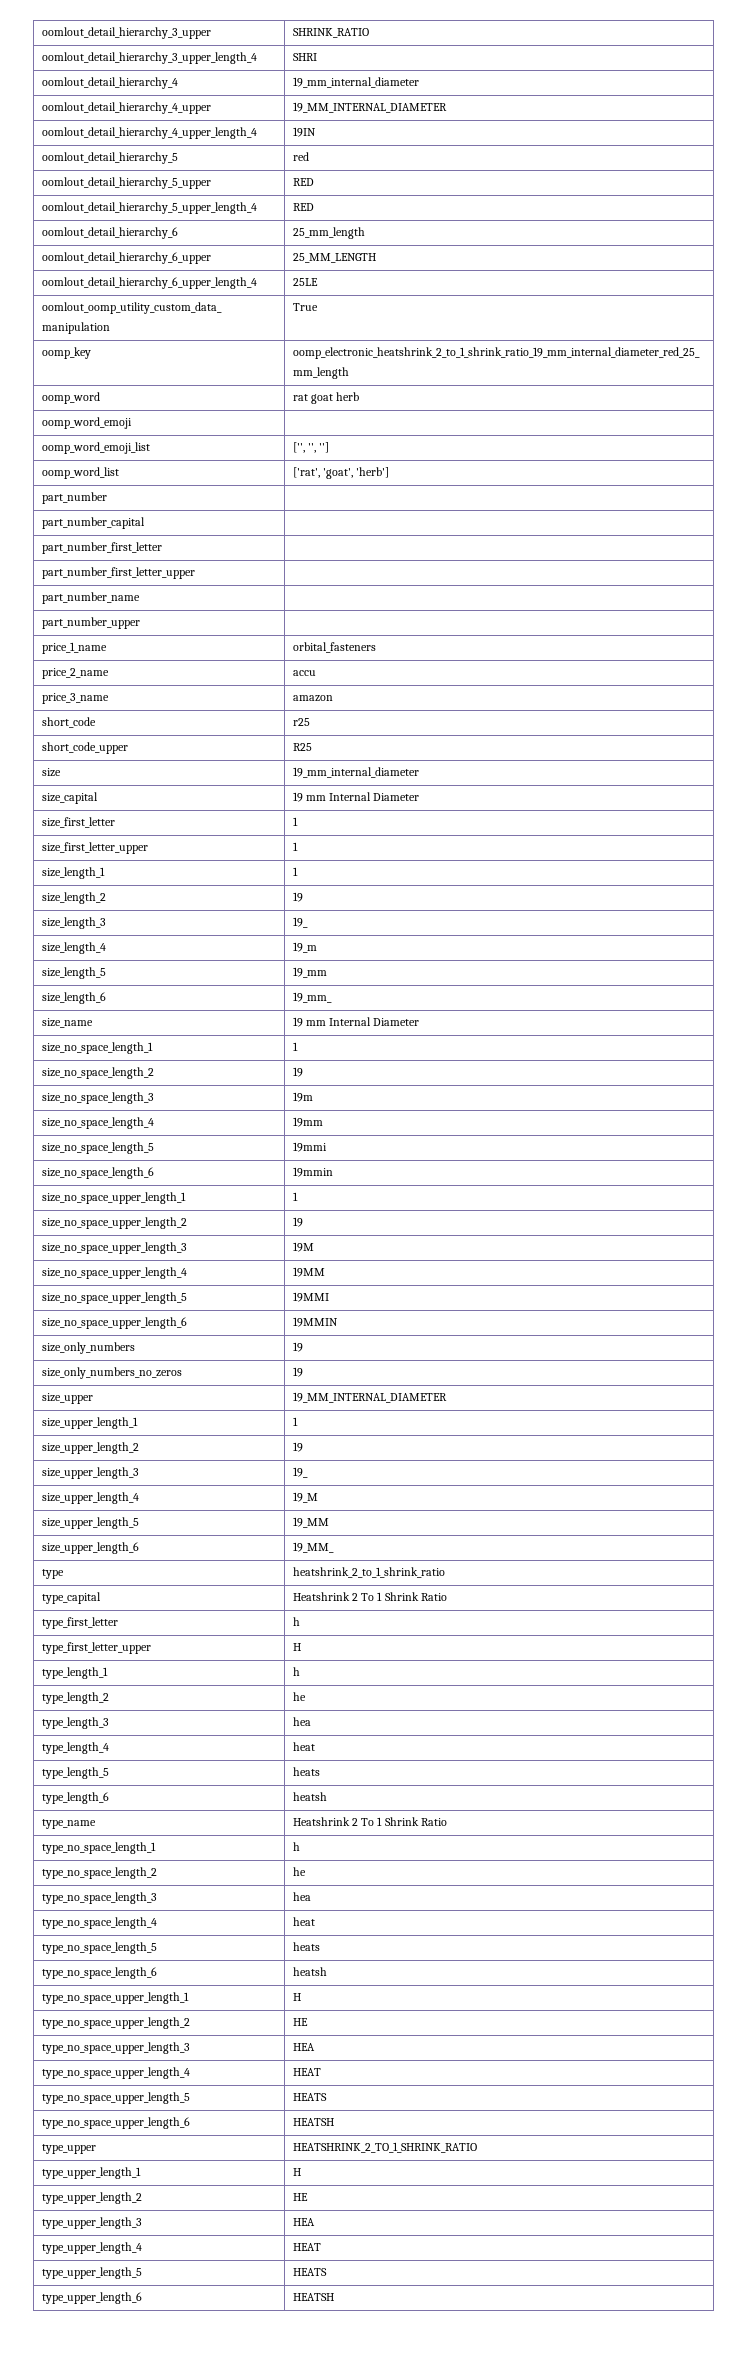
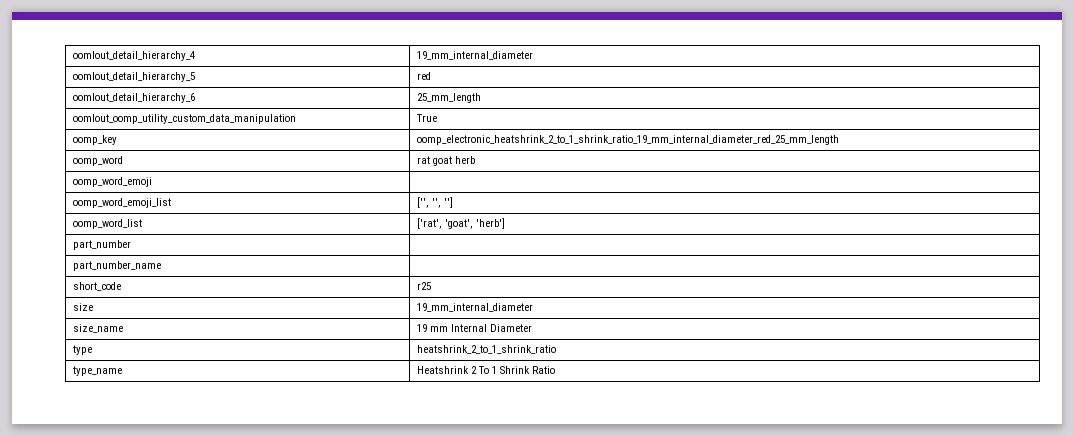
[42,27,212,39] [293,28,370,38] [42,52,258,64] [293,53,318,61] [42,77,179,89] [293,77,420,88] [42,102,212,114] [293,102,448,113] [42,127,258,139] [293,127,317,137] [42,152,179,164] [293,152,310,161] [42,177,212,189] [293,178,315,186] [42,202,258,214] [293,203,315,211] [42,227,179,239] [293,227,366,239] [42,252,212,264] [293,253,377,263] [42,277,258,289] [293,278,319,286] oomlout_detail_hierarchy_3_upper | SHRINK_RATIO // oomlout_detail_hierarchy_3_upper_length_4 | SHRI // oomlout_detail_hierarchy_4 | 19_mm_internal_diameter // oomlout_detail_hierarchy_4_upper | 19_MM_INTERNAL_DIAMETER // oomlout_detail_hierarchy_4_upper_length_4 | 19IN // oomlout_detail_hierarchy_5 | red // oomlout_detail_hierarchy_5_upper | RED // oomlout_detail_hierarchy_5_upper_length_4 | RED // oomlout_detail_hierarchy_6 | 25_mm_length // oomlout_detail_hierarchy_6_upper | 25_MM_LENGTH // oomlout_detail_hierarchy_6_upper_length_4 | 25LE -> [72,51,195,61] [416,51,533,60] [72,72,195,82] [416,72,431,80] [72,93,195,103] [416,93,481,103] oomlout_detail_hierarchy_4 | 19_mm_internal_diameter // oomlout_detail_hierarchy_5 | red // oomlout_detail_hierarchy_6 | 25_mm_length
[42,517,146,529] [42,542,163,554] [42,567,196,579] [42,592,141,604] [42,617,141,629] [42,642,108,654] [293,642,377,653] [42,668,110,679] [293,670,317,676] [42,693,110,704] [293,695,334,702] part_number_capital | // part_number_first_letter | // part_number_first_letter_upper | // part_number_name | // part_number_upper | // price_1_name | orbital_fasteners // price_2_name | accu // price_3_name | amazon -> [72,261,161,271] part_number_name |
[42,742,129,754] [293,743,313,751] // short_code_upper | R25 -> (431, 286) none
[42,792,99,804] [293,792,420,802] [42,817,116,828] [293,817,299,826] [42,842,149,854] [293,842,299,851] [42,867,106,879] [293,867,299,876] [42,892,107,904] [293,892,304,902] [42,917,107,929] [293,917,309,928] [42,942,107,954] [293,942,318,953] [42,967,107,979] [293,967,328,978] [42,992,107,1004] [293,992,333,1003] // size_capital | 19 mm Internal Diameter // size_first_letter | 1 // size_first_letter_upper | 1 // size_length_1 | 1 // size_length_2 | 19 // size_length_3 | 19_ // size_length_4 | 19_m // size_length_5 | 19_mm // size_length_6 | 19_mm_ -> (533, 307) none
[42,1042,154,1054] [293,1042,299,1051] [42,1067,155,1079] [293,1067,304,1077] [42,1092,155,1104] [293,1092,314,1102] [42,1117,155,1129] [293,1117,324,1127] [42,1142,155,1154] [293,1142,328,1152] [42,1167,155,1179] [293,1167,334,1177] [42,1192,187,1204] [293,1192,299,1201] [42,1217,188,1229] [293,1217,304,1227] [42,1242,188,1254] [293,1242,315,1252] [42,1267,188,1279] [293,1267,326,1277] [42,1292,188,1304] [293,1292,330,1302] [42,1317,188,1329] [293,1317,339,1327] [42,1342,136,1354] [293,1342,304,1352] [42,1367,183,1379] [293,1367,304,1377] [42,1393,94,1404] [293,1392,448,1403] [42,1417,139,1429] [293,1417,299,1426] [42,1442,140,1454] [293,1442,304,1452] [42,1467,140,1479] [293,1467,309,1478] [42,1492,140,1504] [293,1492,319,1503] [42,1517,140,1529] [293,1517,330,1528] [42,1542,140,1554] [293,1542,335,1553] [42,1569,65,1579] [293,1567,446,1578] [42,1592,102,1604] [293,1592,447,1601] [42,1617,119,1629] [293,1617,301,1626] [42,1642,152,1654] [293,1643,302,1651] [42,1667,109,1679] [293,1667,301,1676] [42,1692,110,1704] [293,1692,307,1701] [42,1717,110,1729] [293,1717,312,1726] [42,1742,110,1754] [293,1742,316,1751] [42,1767,110,1779] [293,1767,321,1776] [42,1792,110,1804] [293,1792,328,1801] size_no_space_length_1 | 1 // size_no_space_length_2 | 19 // size_no_space_length_3 | 19m // size_no_space_length_4 | 19mm // size_no_space_length_5 | 19mmi // size_no_space_length_6 | 19mmin // size_no_space_upper_length_1 | 1 // size_no_space_upper_length_2 | 19 // size_no_space_upper_length_3 | 19M // size_no_space_upper_length_4 | 19MM // size_no_space_upper_length_5 | 19MMI // size_no_space_upper_length_6 | 19MMIN // size_only_numbers | 19 // size_only_numbers_no_zeros | 19 // size_upper | 19_MM_INTERNAL_DIAMETER // size_upper_length_1 | 1 // size_upper_length_2 | 19 // size_upper_length_3 | 19_ // size_upper_length_4 | 19_M // size_upper_length_5 | 19_MM // size_upper_length_6 | 19_MM_ // type | heatshrink_2_to_1_shrink_ratio // type_capital | Heatshrink 2 To 1 Shrink Ratio // type_first_letter | h // type_first_letter_upper | H // type_length_1 | h // type_length_2 | he // type_length_3 | hea // type_length_4 | heat // type_length_5 | heats // type_length_6 | heatsh -> [72,345,92,355] [416,345,556,354] type | heatshrink_2_to_1_shrink_ratio
[42,1842,157,1854] [293,1842,301,1851] [42,1867,158,1879] [293,1867,307,1876] [42,1892,158,1904] [293,1892,312,1901] [42,1917,158,1929] [293,1917,316,1926] [42,1942,158,1954] [293,1942,321,1951] [42,1967,158,1979] [293,1967,328,1976] [42,1992,190,2004] [293,1993,302,2001] [42,2017,191,2029] [293,2018,309,2026] [42,2042,191,2054] [293,2043,316,2051] [42,2067,191,2079] [293,2068,322,2076] [42,2092,191,2104] [293,2093,328,2101] [42,2117,191,2129] [293,2118,335,2126] [42,2144,97,2154] [293,2142,478,2153] [42,2167,142,2179] [293,2168,302,2176] [42,2192,143,2204] [293,2193,309,2201] [42,2217,143,2229] [293,2218,316,2226] [42,2242,143,2254] [293,2243,322,2251] [42,2267,143,2279] [293,2268,328,2276] [42,2292,143,2304] [293,2293,335,2301] // type_no_space_length_1 | h // type_no_space_length_2 | he // type_no_space_length_3 | hea // type_no_space_length_4 | heat // type_no_space_length_5 | heats // type_no_space_length_6 | heatsh // type_no_space_upper_length_1 | H // type_no_space_upper_length_2 | HE // type_no_space_upper_length_3 | HEA // type_no_space_upper_length_4 | HEAT // type_no_space_upper_length_5 | HEATS // type_no_space_upper_length_6 | HEATSH // type_upper | HEATSHRINK_2_TO_1_SHRINK_RATIO // type_upper_length_1 | H // type_upper_length_2 | HE // type_upper_length_3 | HEA // type_upper_length_4 | HEAT // type_upper_length_5 | HEATS // type_upper_length_6 | HEATSH -> (555, 370) none

